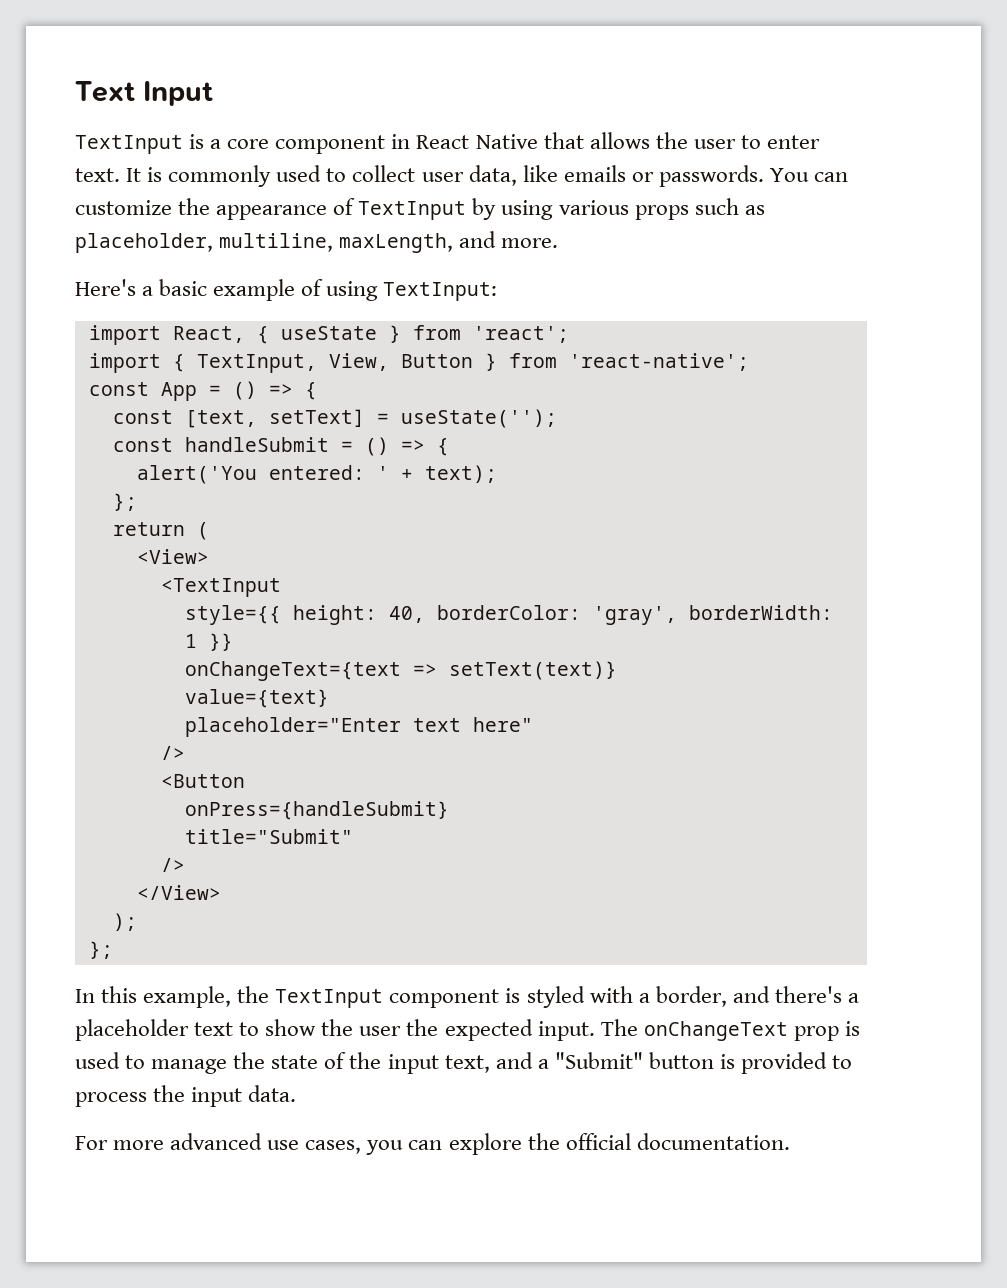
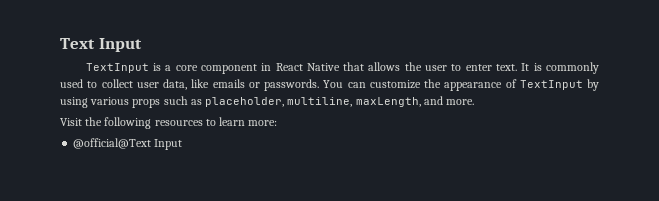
[75,279,498,301] [88,325,569,345] [88,353,749,373] [88,381,317,401] [112,409,557,428] [112,437,449,456] [136,465,497,484] [112,493,137,511] [112,522,209,540] [136,549,209,564] [160,578,281,597] [184,605,833,625] [184,633,233,651] [184,661,617,681] [184,689,329,708] [184,717,533,737] [160,746,185,760] [160,774,245,788] [184,801,449,820] [184,829,353,844] [160,858,185,872] [136,885,221,900] [112,913,137,931] [88,941,113,959] [75,986,859,1008] [75,1019,860,1041] [75,1052,853,1074] [75,1085,297,1107] [75,1133,790,1155] Here's a basic example of using TextInput: // import React, { useState } from 'react'; // import { TextInput, View, Button } from 'react-native'; // const App = () => { // const [text, setText] = useState(''); // const handleSubmit = () => { // alert('You entered: ' + text); // }; // return ( // <View> // <TextInput // style={{ height: 40, borderColor: 'gray', borderWidth: 1 }} // onChangeText={text => setText(text)} // value={text} // placeholder="Enter text here" // /> // <Button // onPress={handleSubmit} // title="Submit" // /> // </View> // ); // }; // In this example, the TextInput component is styled with a border, and there's a placeholder text to show the user the expected input. The onChangeText prop is used to manage the state of the input text, and a "Submit" button is provided to process the input data. // For more advanced use cases, you can explore the official documentation. -> [60,117,278,129] [73,138,183,150] Visit the following resources to learn more: // @official@Text Input

